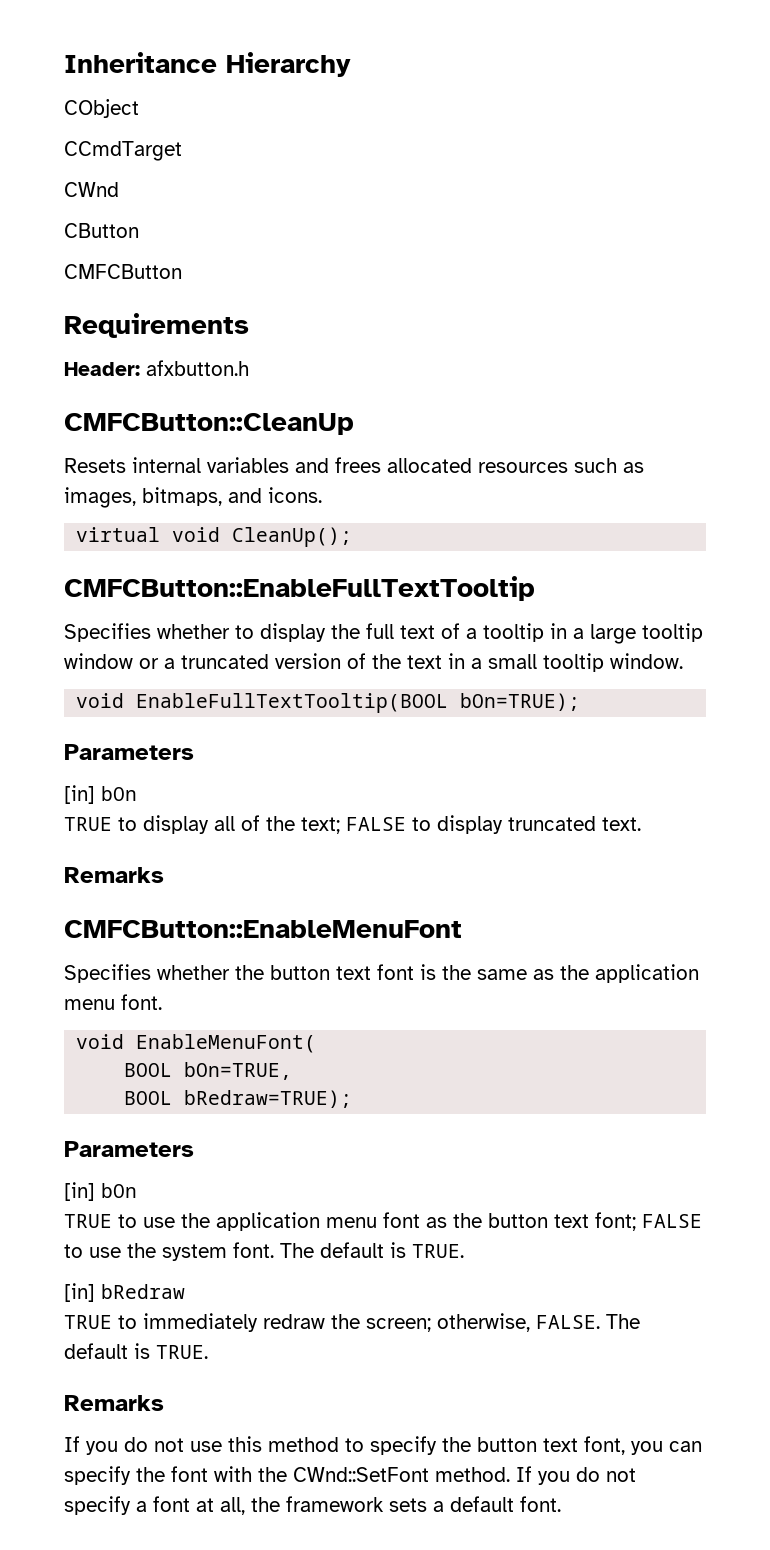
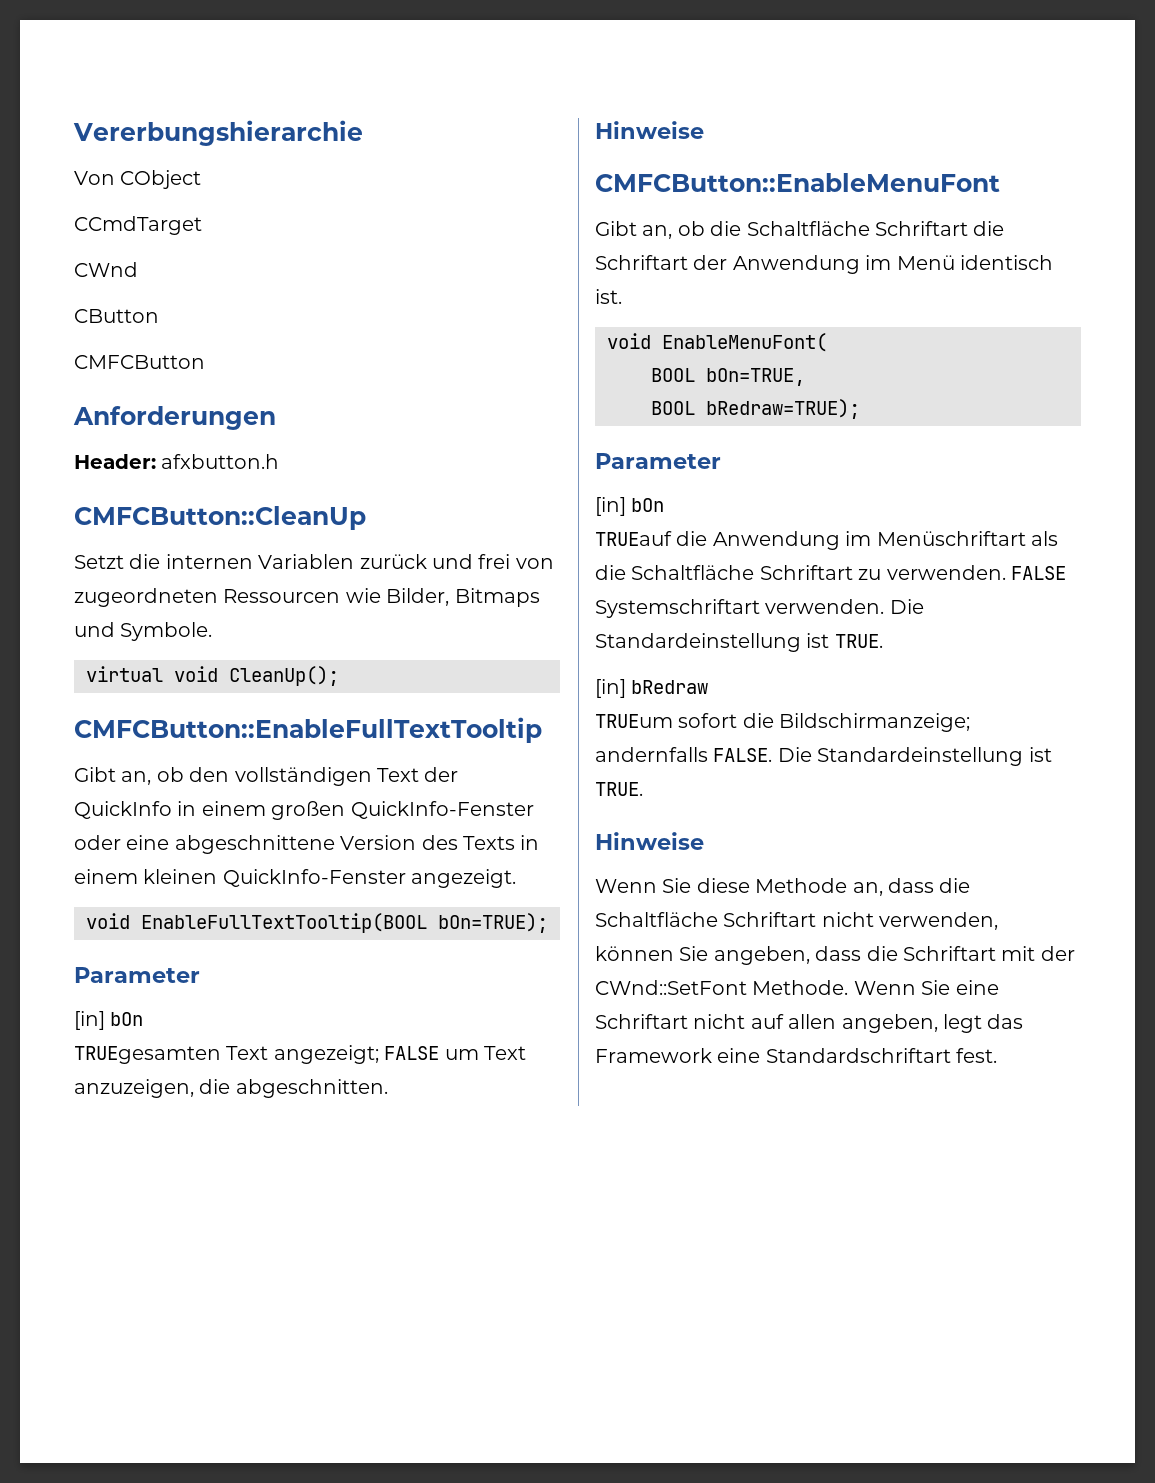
[64,52,351,77] Inheritance Hierarchy // -> [73,120,363,146] [74,171,115,185] Vererbungshierarchie // Von
[64,313,249,338] Requirements -> [73,406,276,430] Anforderungen
[64,457,644,473] [64,487,322,508] [76,527,353,547] [64,576,535,601] [64,623,703,644] [64,653,683,672] Resets internal variables and frees allocated resources such as images, bitmaps, and icons. // virtual void CleanUp(); // CMFCButton::EnableFullTextTooltip // Specifies whether to display the full text of a tooltip in a large tooltip window or a truncated version of the text in a small tooltip window. -> [74,554,554,569] [74,588,540,607] [74,622,213,641] [86,666,339,686] [74,717,542,743] [74,767,459,786] [74,801,534,820] [74,835,540,854] [74,869,517,888] Setzt die internen Variablen zurück und frei von zugeordneten Ressourcen wie Bilder, Bitmaps und Symbole. // virtual void CleanUp(); // CMFCButton::EnableFullTextTooltip // Gibt an, ob den vollständigen Text der QuickInfo in einem großen QuickInfo-Fenster oder eine abgeschnittene Version des Texts in einem kleinen QuickInfo-Fenster angezeigt.
[64,744,194,760] [64,785,137,804] [64,815,641,834] [64,867,164,883] [64,920,462,938] [64,964,699,983] [64,994,162,1010] Parameters // [in] bOn // TRUE to display all of the text; FALSE to display truncated text. // Remarks // CMFCButton::EnableMenuFont // Specifies whether the button text font is the same as the application menu font. -> [74,967,200,983] [74,1011,144,1030] [74,1045,526,1064] [74,1079,388,1098] [595,121,704,139] [595,173,1000,192] [595,221,1005,239] [595,255,1053,274] [595,289,622,304] Parameter // [in] bOn // TRUEgesamten Text angezeigt; FALSE um Text anzuzeigen, die abgeschnitten. // Hinweise // CMFCButton::EnableMenuFont // Gibt an, ob die Schaltfläche Schriftart die Schriftart der Anwendung im Menü identisch ist.
[64,1141,194,1157] [64,1182,137,1201] [64,1212,702,1231] [64,1242,464,1261] [64,1283,185,1302] [64,1313,640,1332] [64,1343,208,1359] [64,1395,164,1411] [64,1436,702,1455] [64,1466,636,1485] [64,1496,561,1515] Parameters // [in] bOn // TRUE to use the application menu font as the button text font; FALSE to use the system font. The default is TRUE. // [in] bRedraw // TRUE to immediately redraw the screen; otherwise, FALSE. The default is TRUE. // Remarks // If you do not use this method to specify the button text font, you can specify the font with the CWnd::SetFont method. If you do not specify a font at all, the framework sets a default font. -> [595,453,721,469] [595,497,665,516] [595,531,1058,550] [595,565,1066,580] [595,599,924,618] [595,633,883,652] [595,679,709,698] [595,713,971,732] [595,747,1052,766] [595,782,643,796] [595,832,704,850] [595,878,971,896] [595,912,999,930] [595,946,1075,965] [595,980,999,995] [595,1014,1024,1033] [595,1048,998,1063] Parameter // [in] bOn // TRUEauf die Anwendung im Menüschriftart als die Schaltfläche Schriftart zu verwenden. FALSE Systemschriftart verwenden. Die Standardeinstellung ist TRUE. // [in] bRedraw // TRUEum sofort die Bildschirmanzeige; andernfalls FALSE. Die Standardeinstellung ist TRUE. // Hinweise // Wenn Sie diese Methode an, dass die Schaltfläche Schriftart nicht verwenden, können Sie angeben, dass die Schriftart mit der CWnd::SetFont Methode. Wenn Sie eine Schriftart nicht auf allen angeben, legt das Framework eine Standardschriftart fest.

